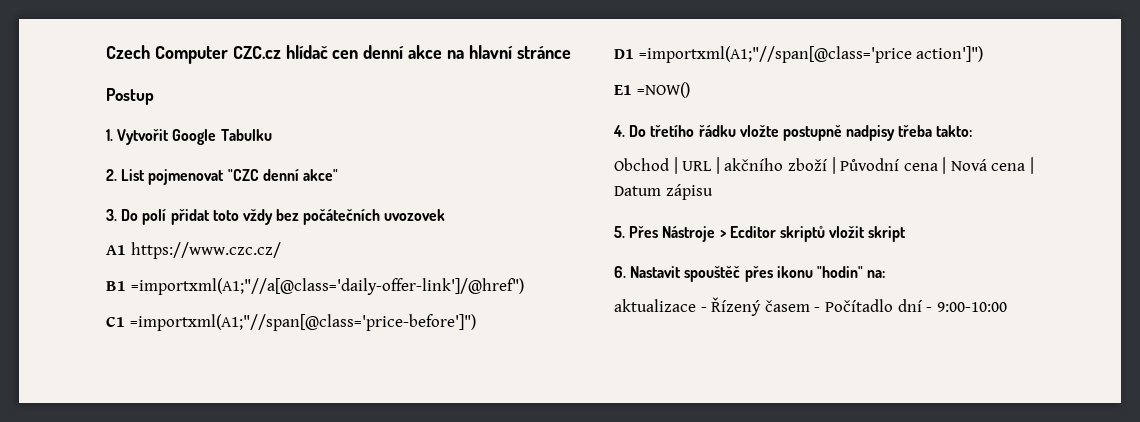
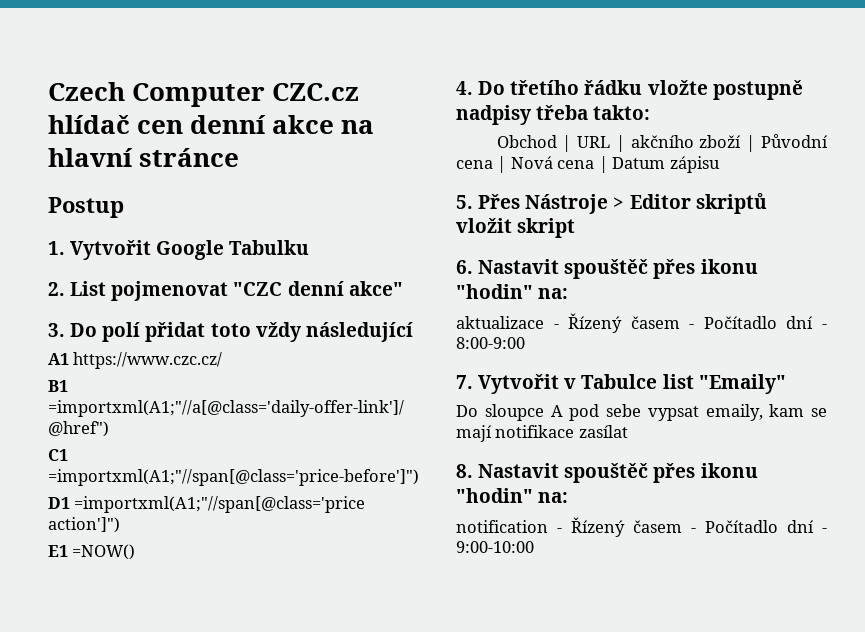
[276,209,446,225] bez počátečních uvozovek -> [305,322,413,342] následující
[729,226,776,238] Ecditor -> [629,194,691,209] Editor
(933, 309) none -> [456,337,525,349] [456,374,786,394] [456,404,827,421] [456,425,628,442] [456,463,758,483] [456,488,569,503] [456,517,827,537] 8:00-9:00 // 7. Vytvořit v Tabulce list "Emaily" // Do sloupce A pod sebe vypsat emaily, kam se mají notifikace zasílat // 8. Nastavit spouštěč přes ikonu "hodin" na: // notification - Řízený časem - Počítadlo dní -

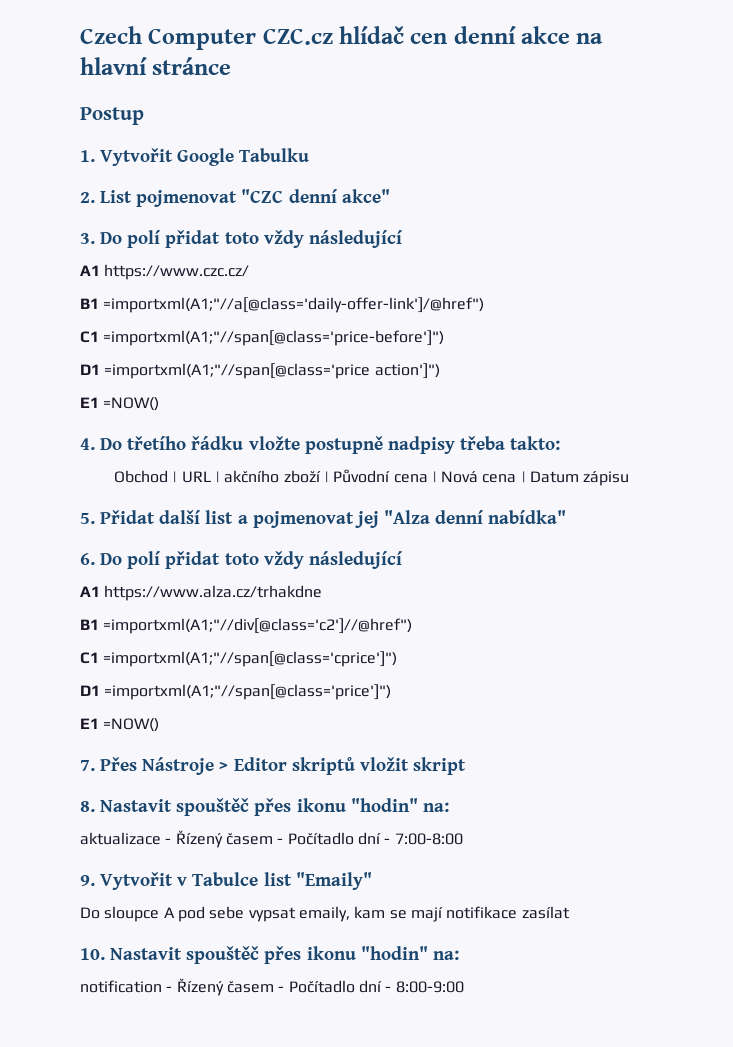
(473, 202) none -> [100,510,567,528] [80,551,403,569] [80,585,323,601] [80,618,413,634] [80,651,398,667] [80,684,392,700] [80,718,160,732] [80,760,95,771] Přidat další list a pojmenovat jej "Alza denní nabídka" // 6. Do polí přidat toto vždy následující // A1 https://www.alza.cz/trhakdne // B1 =importxml(A1;"//div[@class='c2']//@href") // C1 =importxml(A1;"//span[@class='cprice']") // D1 =importxml(A1;"//span[@class='price']") // E1 =NOW() // 7.
[456,260,473,274] 6. -> [80,801,95,812] 8.
[456,337,525,349] [456,375,473,389] 8:00-9:00 // 7. -> [394,833,463,845] [80,875,95,886] 7:00-8:00 // 9.
[456,464,473,478] 8. -> [80,948,105,960] 10.
[456,541,534,553] 9:00-10:00 -> [395,981,464,993] 8:00-9:00

